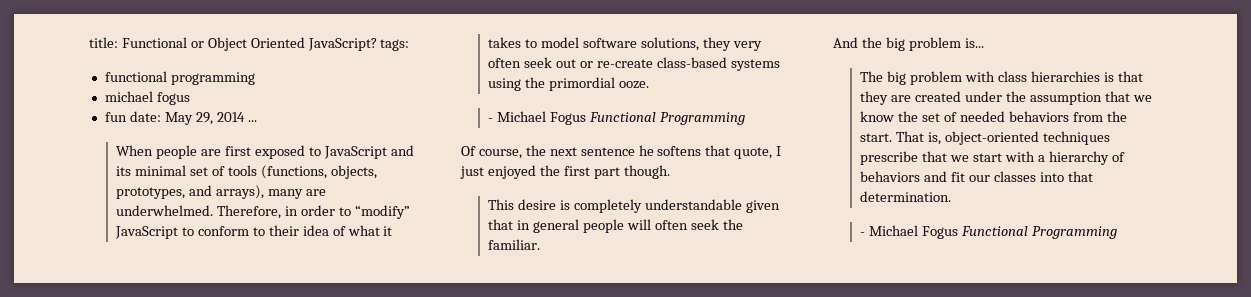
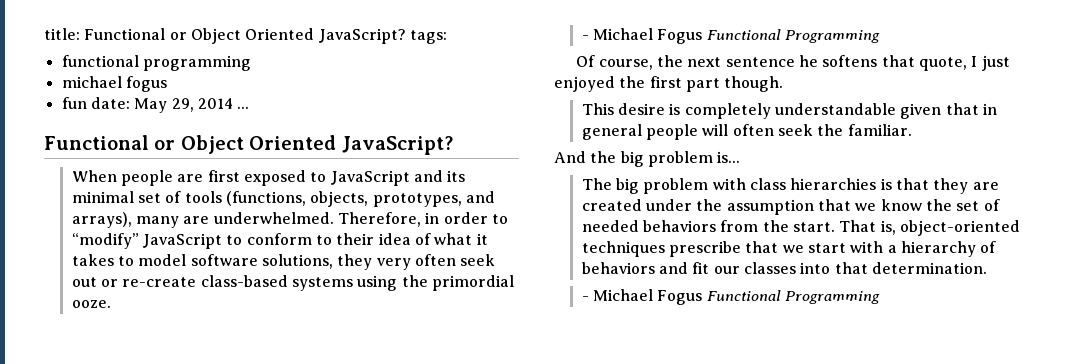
(257, 121) none -> [44,135,453,155] // Functional or Object Oriented JavaScript?

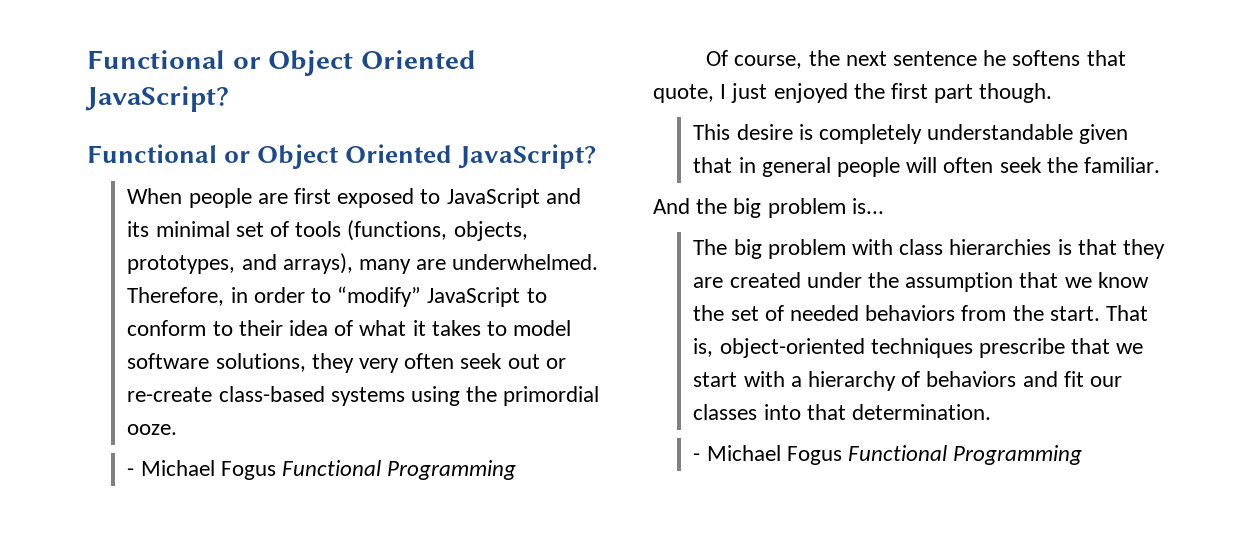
[44,28,447,44] [61,55,251,71] [61,76,167,92] [61,97,250,113] title: Functional or Object Oriented JavaScript? tags: // functional programming // michael fogus // fun date: May 29, 2014 ... -> [87,50,476,76] [85,86,229,112] Functional or Object Oriented JavaScript?

